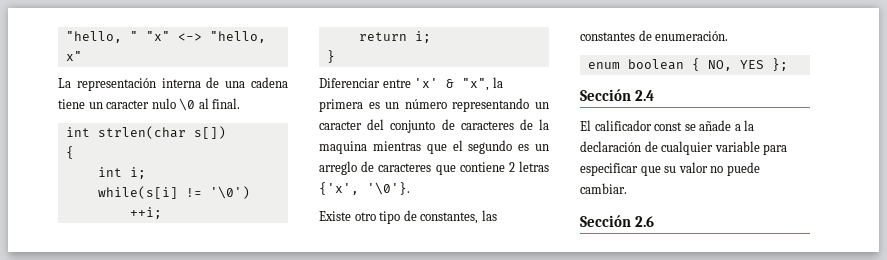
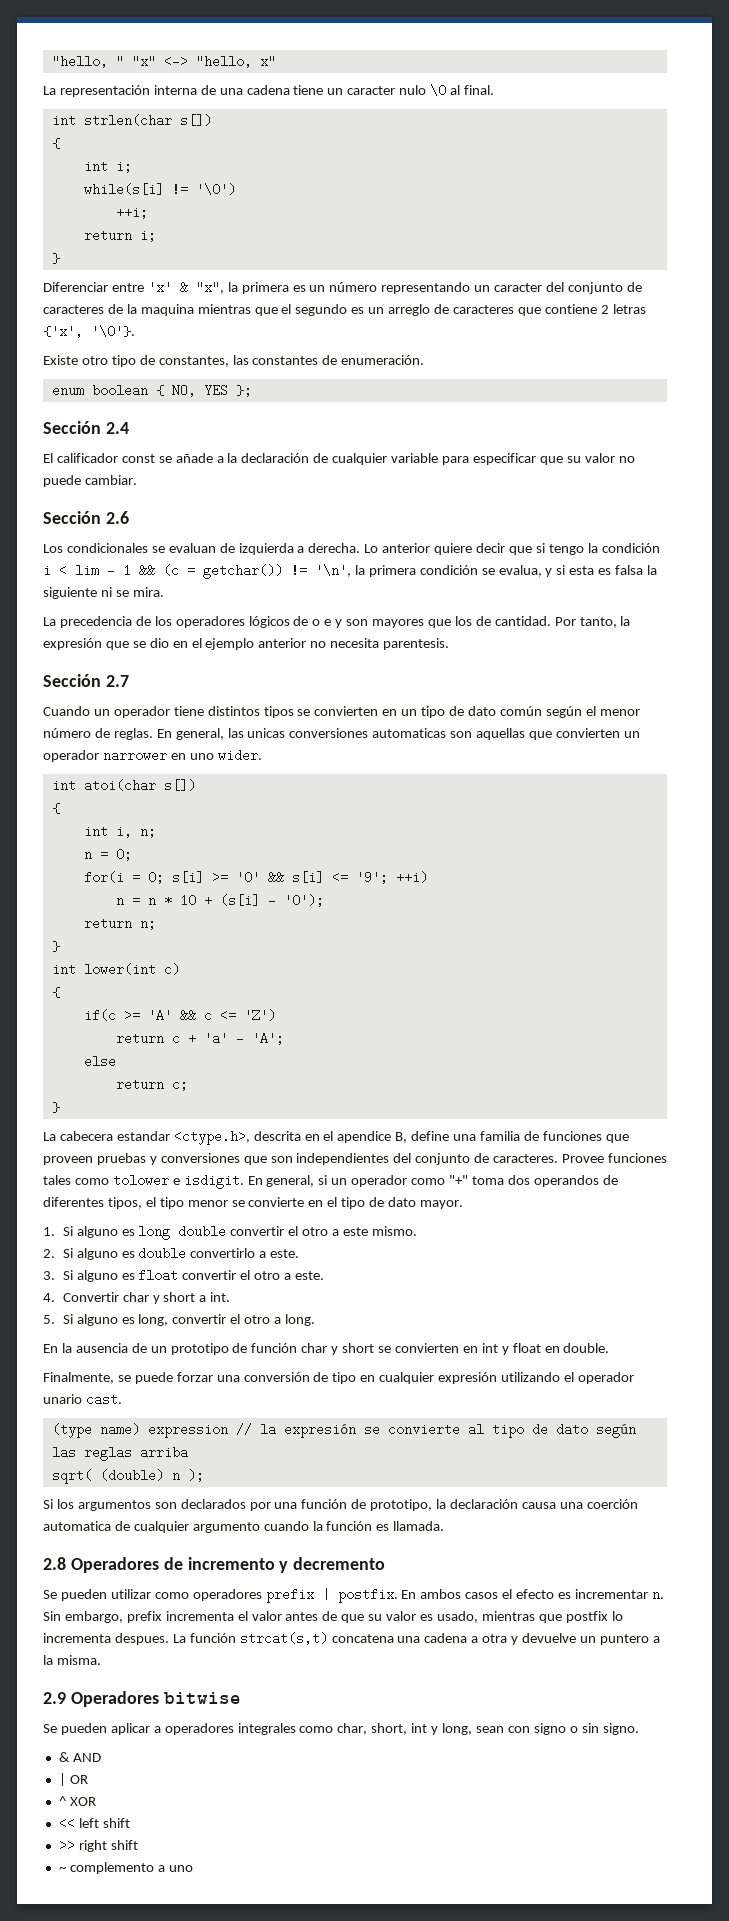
(654, 221) none -> [43,543,660,555] [43,564,658,579] [43,587,164,599] [43,616,631,628] [43,638,450,650] [43,674,129,687] [43,706,640,718] [43,728,640,740] [43,749,262,762] [51,779,196,792] [51,803,60,814] [83,825,156,838] [83,848,132,861] [83,871,428,884] [115,894,324,907] [83,917,156,930] [51,941,60,952] [51,963,180,976] [51,987,60,998] [83,1009,276,1022] [115,1032,284,1045] [83,1055,116,1068] [115,1078,188,1091] [51,1102,60,1113] [43,1130,629,1145] [43,1153,667,1165] [43,1174,618,1189] [43,1197,463,1209] [43,1225,417,1240] [43,1247,300,1260] [43,1269,324,1282] [43,1292,231,1304] [43,1314,315,1326] [43,1343,610,1355] [43,1372,634,1384] [43,1393,122,1406] [51,1423,636,1438] [51,1446,188,1461] [51,1469,204,1484] [43,1499,638,1511] [43,1521,445,1533] [43,1557,386,1573] [43,1588,664,1603] [43,1611,623,1623] [43,1632,660,1645] [43,1655,101,1665] [43,1691,241,1707] [43,1723,639,1735] [58,1752,101,1762] [58,1773,88,1786] [58,1796,96,1806] [58,1817,130,1830] [58,1839,138,1852] [58,1862,193,1874] // Los condicionales se evaluan de izquierda a derecha. Lo anterior quiere decir que si tengo la condición i < lim - 1 && (c = getchar()) != '\n', la primera condición se evalua, y si esta es falsa la siguiente ni se mira. // La precedencia de los operadores lógicos de o e y son mayores que los de cantidad. Por tanto, la expresión que se dio en el ejemplo anterior no necesita parentesis. // Sección 2.7 // Cuando un operador tiene distintos tipos se convierten en un tipo de dato común según el menor número de reglas. En general, las unicas conversiones automaticas son aquellas que convierten un operador narrower en uno wider. // int atoi(char s[]) // { // int i, n; // n = 0; // for(i = 0; s[i] >= '0' && s[i] <= '9'; ++i) // n = n * 10 + (s[i] - '0'); // return n; // } // int lower(int c) // { // if(c >= 'A' && c <= 'Z') // return c + 'a' - 'A'; // else // return c; // } // La cabecera estandar <ctype.h>, descrita en el apendice B, define una familia de funciones que proveen pruebas y conversiones que son independientes del conjunto de caracteres. Provee funciones tales como tolower e isdigit. En general, si un operador como "+" toma dos operandos de diferentes tipos, el tipo menor se convierte en el tipo de dato mayor. // 1. Si alguno es long double convertir el otro a este mismo. // 2. Si alguno es double convertirlo a este. // 3. Si alguno es float convertir el otro a este. // 4. Convertir char y short a int. // 5. Si alguno es long, convertir el otro a long. // En la ausencia de un prototipo de función char y short se convierten en int y float en double. // Finalmente, se puede forzar una conversión de tipo en cualquier expresión utilizando el operador unario cast. // (type name) expression // la expresión se convierte al tipo de dato según las reglas arriba // sqrt( (double) n ); // Si los argumentos son declarados por una función de prototipo, la declaración causa una coerción automatica de cualquier argumento cuando la función es llamada. // 2.8 Operadores de incremento y decremento // Se pueden utilizar como operadores prefix | postfix. En ambos casos el efecto es incrementar n. Sin embargo, prefix incrementa el valor antes de que su valor es usado, mientras que postfix lo incrementa despues. La función strcat(s,t) concatena una cadena a otra y devuelve un puntero a la misma. // 2.9 Operadores bitwise // Se pueden aplicar a operadores integrales como char, short, int y long, sean con signo o sin signo. // & AND // | OR // ^ XOR // << left shift // >> right shift // ~ complemento a uno

